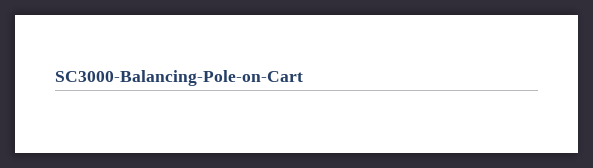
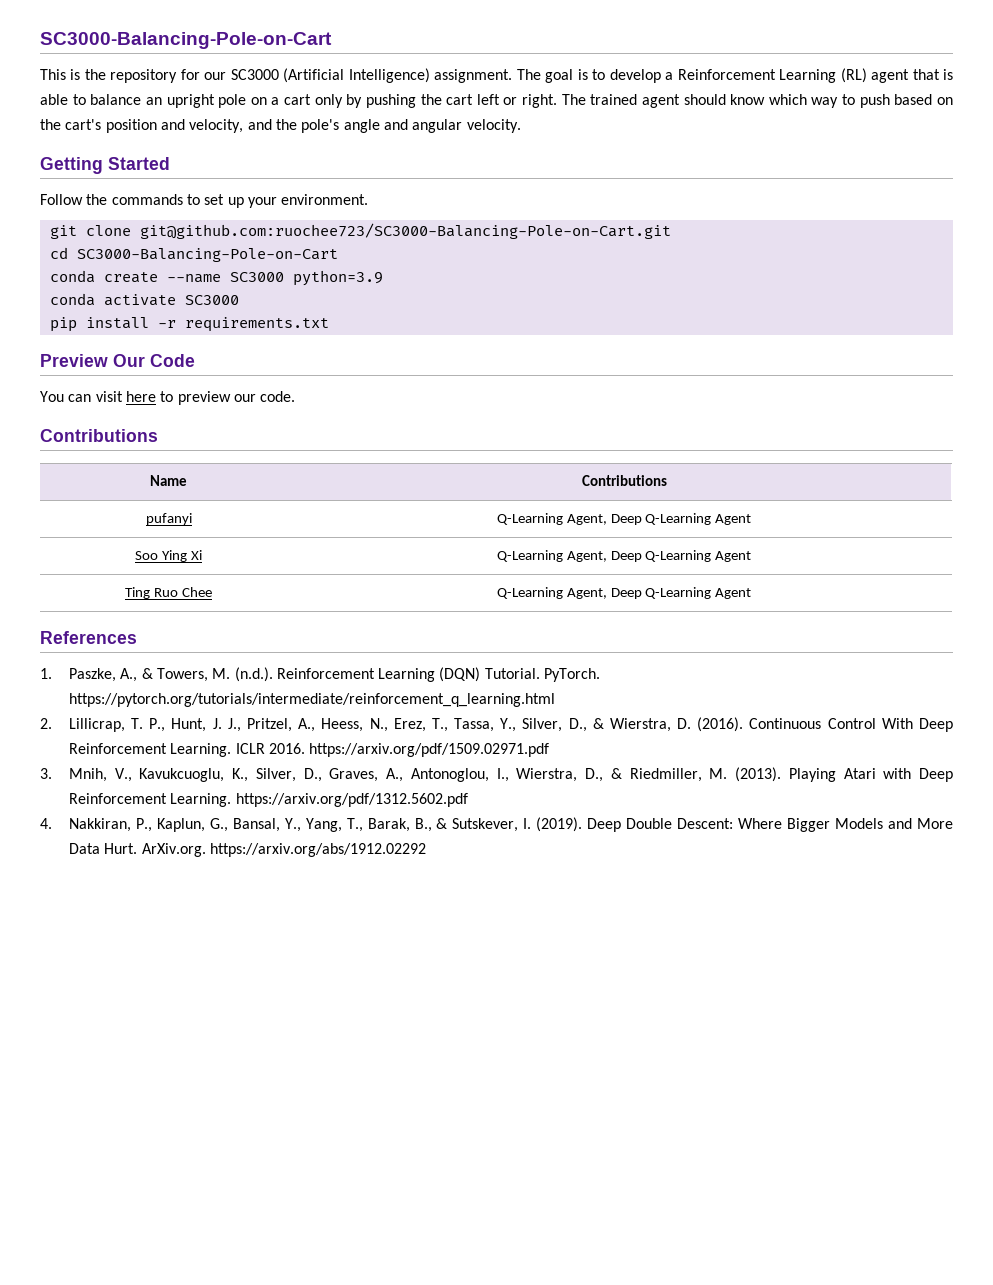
[55,70,303,86] SC3000-Balancing-Pole-on-Cart -> [40,32,332,49] [40,68,954,83] [40,94,954,108] [40,119,521,133] [40,157,170,174] [40,194,369,208] [49,223,671,239] [49,247,338,262] [49,270,383,286] [49,293,239,306] [49,317,329,332] [40,354,195,367] [40,391,296,405] [40,429,158,442] [150,475,187,486] [581,475,667,486] [145,513,192,525] [496,513,752,525] [135,550,202,562] [496,550,752,562] [125,587,212,599] [496,587,752,599] [40,631,137,644] [40,667,601,682] [68,693,555,707] [40,717,954,732] [68,743,550,757] [40,767,954,782] [68,793,468,807] [40,817,953,832] [68,843,426,857] SC3000-Balancing-Pole-on-Cart // This is the repository for our SC3000 (Artificial Intelligence) assignment. The goal is to develop a Reinforcement Learning (RL) agent that is able to balance an upright pole on a cart only by pushing the cart left or right. The trained agent should know which way to push based on the cart's position and velocity, and the pole's angle and angular velocity. // Getting Started // Follow the commands to set up your environment. // git clone git@github.com:ruochee723/SC3000-Balancing-Pole-on-Cart.git // cd SC3000-Balancing-Pole-on-Cart // conda create --name SC3000 python=3.9 // conda activate SC3000 // pip install -r requirements.txt // Preview Our Code // You can visit here to preview our code. // Contributions // Name | Contributions // pufanyi | Q-Learning Agent, Deep Q-Learning Agent // Soo Ying Xi | Q-Learning Agent, Deep Q-Learning Agent // Ting Ruo Chee | Q-Learning Agent, Deep Q-Learning Agent // References // 1. Paszke, A., & Towers, M. (n.d.). Reinforcement Learning (DQN) Tutorial. PyTorch. https://pytorch.org/tutorials/intermediate/reinforcement_q_learning.html // 2. Lillicrap, T. P., Hunt, J. J., Pritzel, A., Heess, N., Erez, T., Tassa, Y., Silver, D., & Wierstra, D. (2016). Continuous Control With Deep Reinforcement Learning. ICLR 2016. https://arxiv.org/pdf/1509.02971.pdf // 3. Mnih, V., Kavukcuoglu, K., Silver, D., Graves, A., Antonoglou, I., Wierstra, D., & Riedmiller, M. (2013). Playing Atari with Deep Reinforcement Learning. https://arxiv.org/pdf/1312.5602.pdf // 4. Nakkiran, P., Kaplun, G., Bansal, Y., Yang, T., Barak, B., & Sutskever, I. (2019). Deep Double Descent: Where Bigger Models and More Data Hurt. ArXiv.org. https://arxiv.org/abs/1912.02292

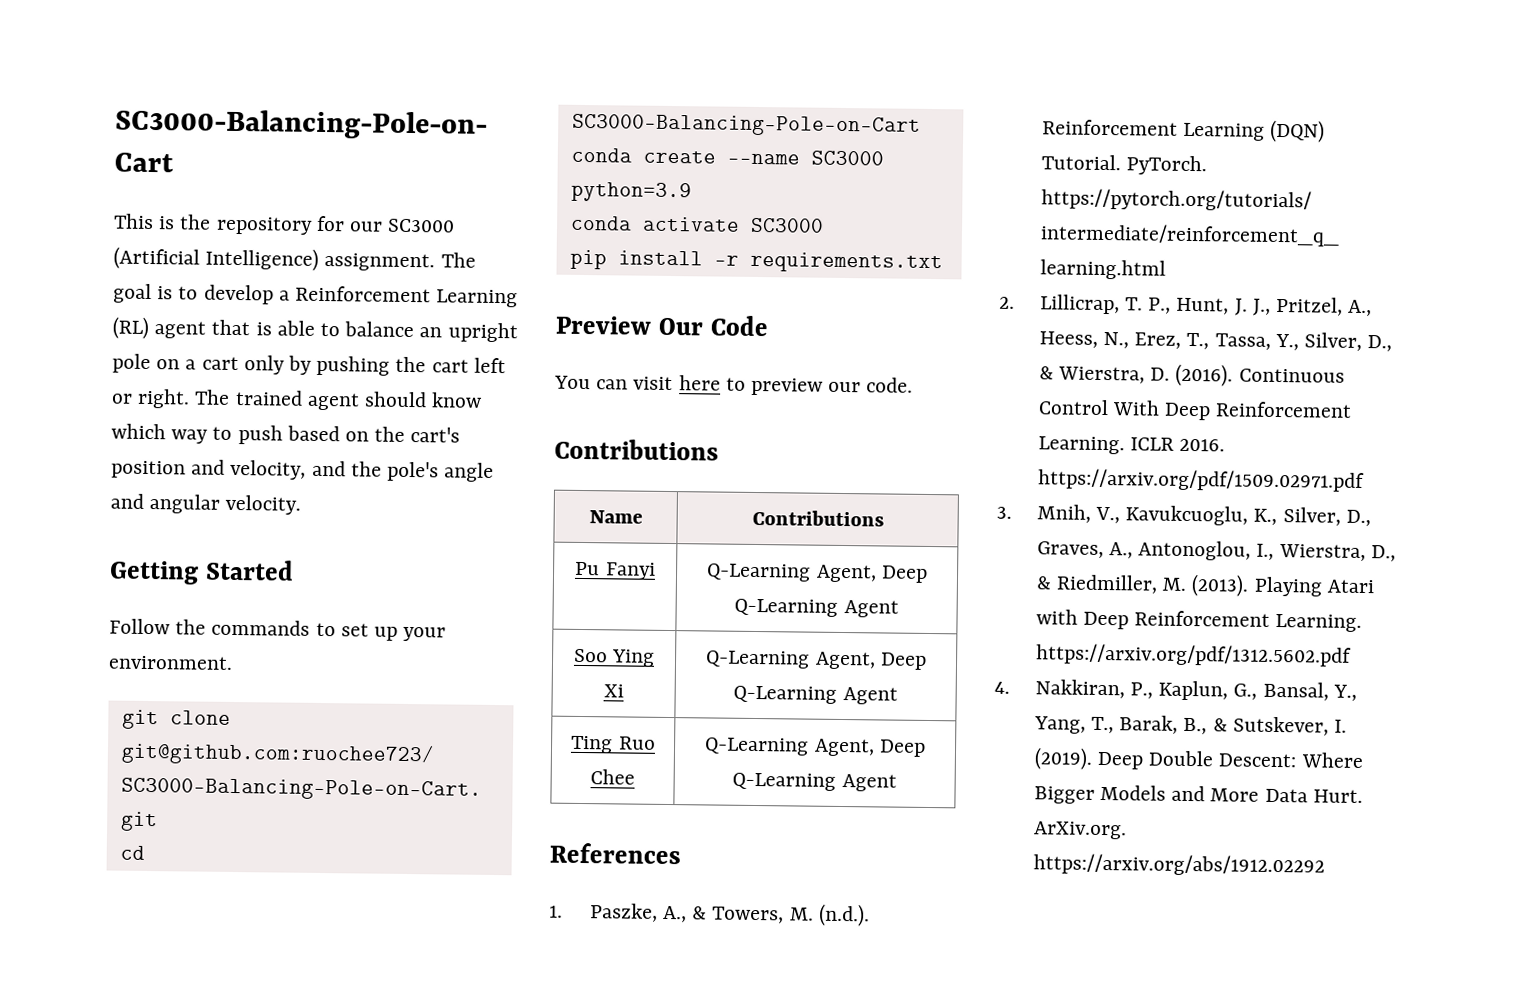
[145,513,192,525] pufanyi -> [575,561,656,580] Pu Fanyi

